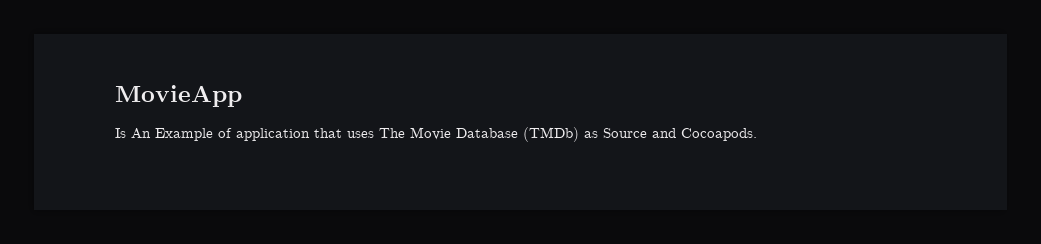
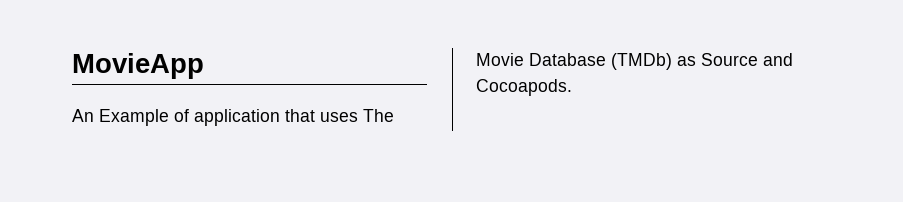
[115,128,126,138] Is -> (204, 66) none

